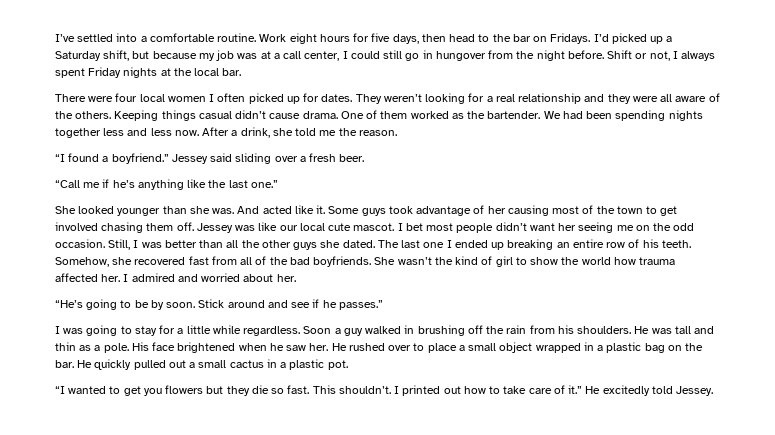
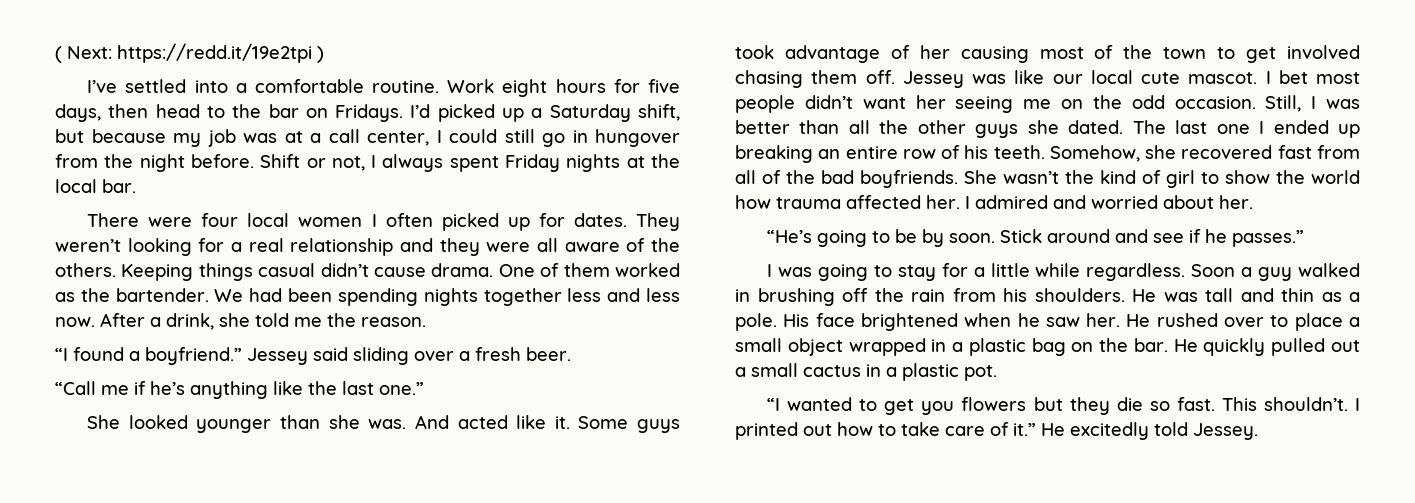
(55, 38) none -> [55,43,324,63] ( Next: https://redd.it/19e2tpi ) //

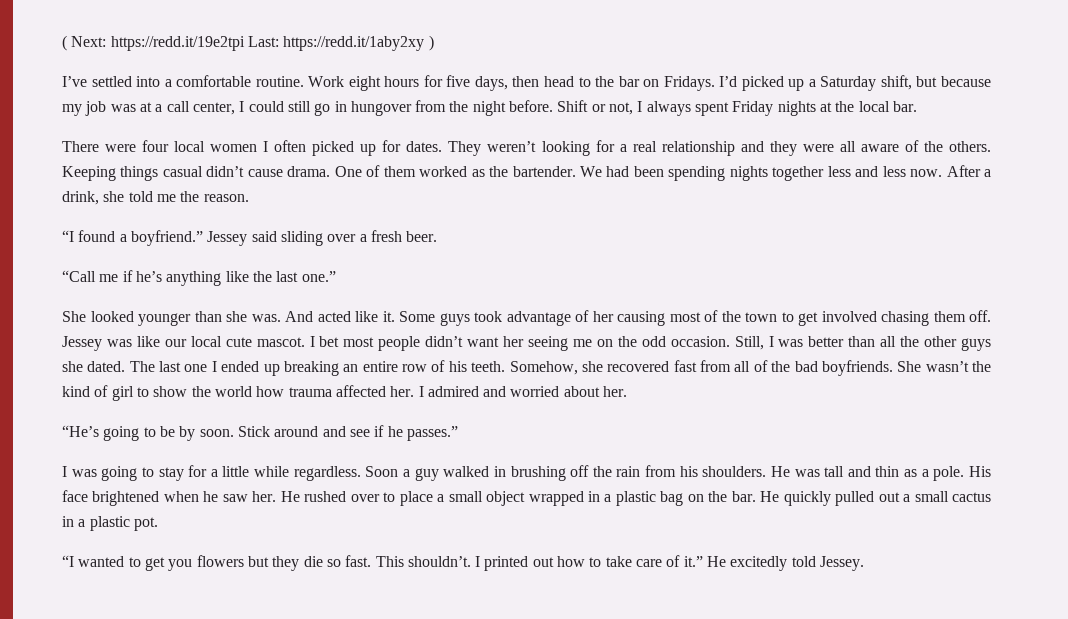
(312, 53) none -> [247,36,425,51] Last: https://redd.it/1aby2xy

